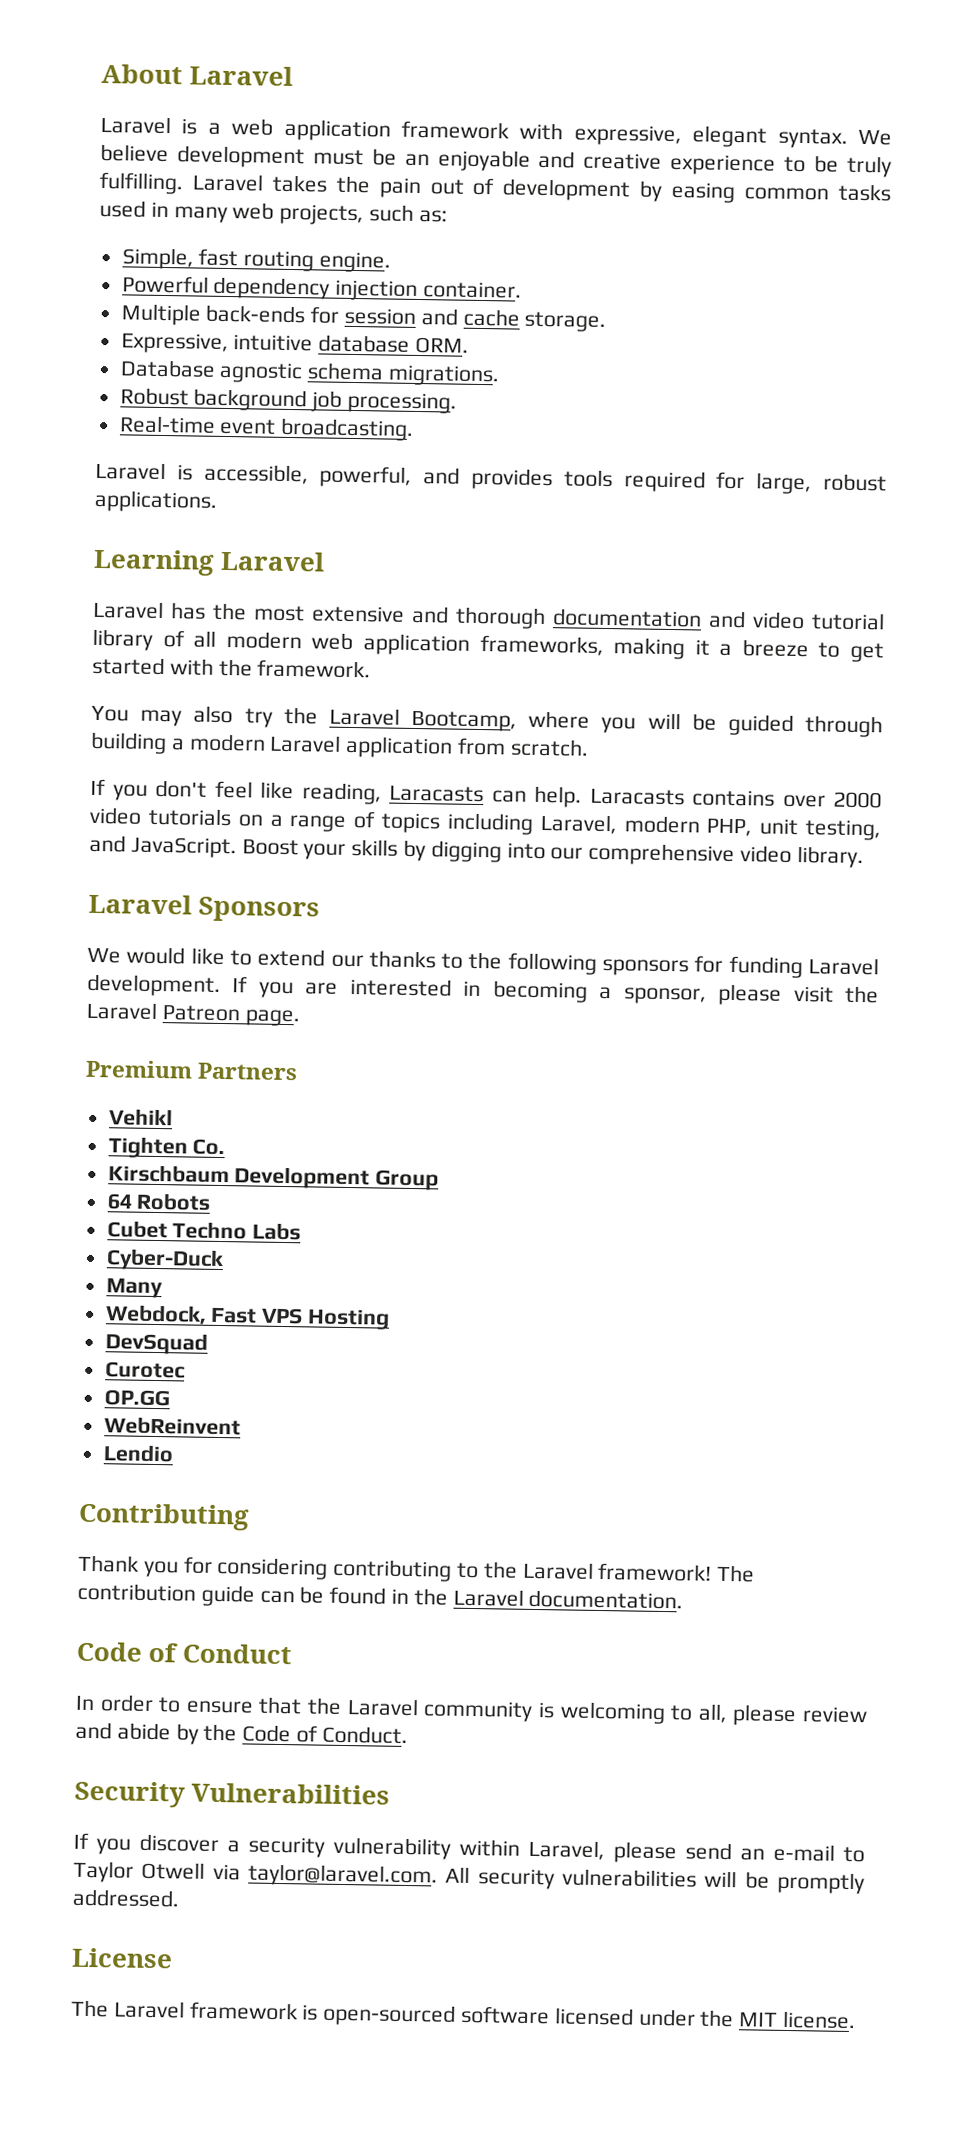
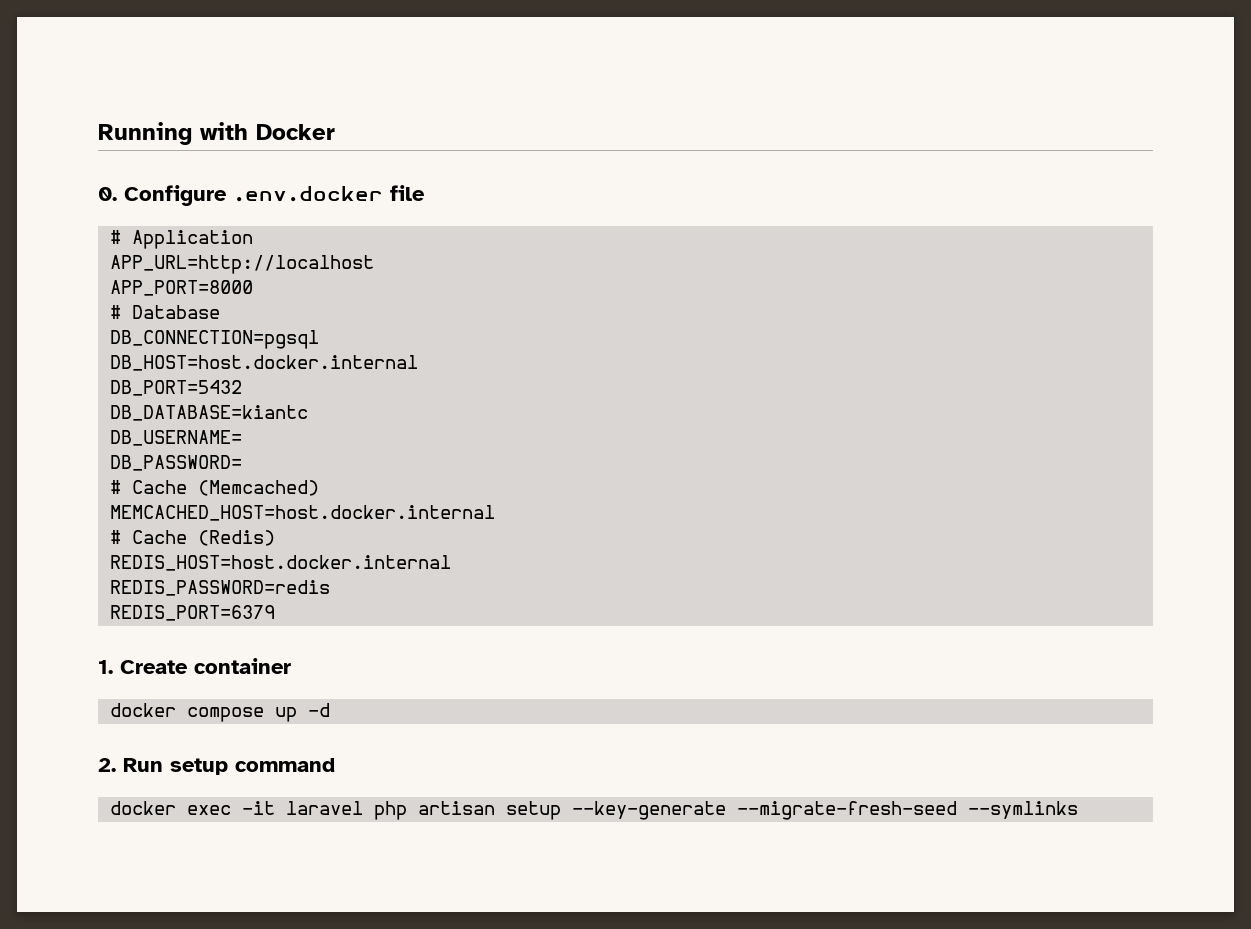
[101,63,294,87] [100,115,892,149] [100,143,892,178] [99,171,891,203] [99,199,448,226] [121,247,392,273] [121,275,523,301] [120,303,607,332] [120,332,470,355] [119,359,501,387] [119,387,458,414] [118,415,415,441] [95,461,887,495] [94,489,218,513] [93,548,326,576] [93,600,885,631] [92,628,885,663] [92,656,372,679] [91,705,883,738] [90,731,589,759] [90,778,882,809] [89,806,881,841] [89,834,864,869] [88,893,321,923] [87,946,879,979] [87,973,880,1006] [86,1001,300,1027] [85,1059,299,1081] [108,1108,173,1127] [107,1136,226,1159] [107,1164,440,1191] [106,1192,212,1211] [106,1220,302,1241] [105,1248,224,1272] [105,1278,163,1299] [104,1304,391,1330] [104,1332,208,1355] [104,1361,185,1379] [103,1389,170,1407] [103,1416,241,1436] [102,1444,174,1463] [78,1502,250,1531] [78,1554,756,1583] [77,1582,684,1610] [76,1641,293,1665] [75,1694,869,1727] [75,1721,408,1745] [74,1780,391,1808] [73,1832,865,1864] [73,1860,866,1895] [72,1888,180,1908] [71,1947,173,1969] [71,1999,857,2030] About Laravel // Laravel is a web application framework with expressive, elegant syntax. We believe development must be an enjoyable and creative experience to be truly fulfilling. Laravel takes the pain out of development by easing common tasks used in many web projects, such as: // Simple, fast routing engine. // Powerful dependency injection container. // Multiple back-ends for session and cache storage. // Expressive, intuitive database ORM. // Database agnostic schema migrations. // Robust background job processing. // Real-time event broadcasting. // Laravel is accessible, powerful, and provides tools required for large, robust applications. // Learning Laravel // Laravel has the most extensive and thorough documentation and video tutorial library of all modern web application frameworks, making it a breeze to get started with the framework. // You may also try the Laravel Bootcamp, where you will be guided through building a modern Laravel application from scratch. // If you don't feel like reading, Laracasts can help. Laracasts contains over 2000 video tutorials on a range of topics including Laravel, modern PHP, unit testing, and JavaScript. Boost your skills by digging into our comprehensive video library. // Laravel Sponsors // We would like to extend our thanks to the following sponsors for funding Laravel development. If you are interested in becoming a sponsor, please visit the Laravel Patreon page. // Premium Partners // Vehikl // Tighten Co. // Kirschbaum Development Group // 64 Robots // Cubet Techno Labs // Cyber-Duck // Many // Webdock, Fast VPS Hosting // DevSquad // Curotec // OP.GG // WebReinvent // Lendio // Contributing // Thank you for considering contributing to the Laravel framework! The contribution guide can be found in the Laravel documentation. // Code of Conduct // In order to ensure that the Laravel community is welcoming to all, please review and abide by the Code of Conduct. // Security Vulnerabilities // If you discover a security vulnerability within Laravel, please send an e-mail to Taylor Otwell via taylor@laravel.com. All security vulnerabilities will be promptly addressed. // License // The Laravel framework is open-sourced software licensed under the MIT license. -> [98,122,335,145] [98,185,425,206] [110,230,254,249] [110,255,375,274] [110,280,254,296] [110,305,221,319] [110,330,320,349] [110,355,419,371] [110,380,243,396] [110,405,309,421] [110,430,243,446] [110,455,243,471] [110,480,320,496] [110,505,496,521] [110,530,276,546] [110,555,452,571] [110,580,331,596] [110,605,276,621] [98,658,291,674] [110,703,331,722] [98,758,335,775] [110,801,1079,820] Running with Docker // 0. Configure .env.docker file // # Application // APP_URL=http://localhost // APP_PORT=8000 // # Database // DB_CONNECTION=pgsql // DB_HOST=host.docker.internal // DB_PORT=5432 // DB_DATABASE=kiantc // DB_USERNAME= // DB_PASSWORD= // # Cache (Memcached) // MEMCACHED_HOST=host.docker.internal // # Cache (Redis) // REDIS_HOST=host.docker.internal // REDIS_PASSWORD=redis // REDIS_PORT=6379 // 1. Create container // docker compose up -d // 2. Run setup command // docker exec -it laravel php artisan setup --key-generate --migrate-fresh-seed --symlinks

